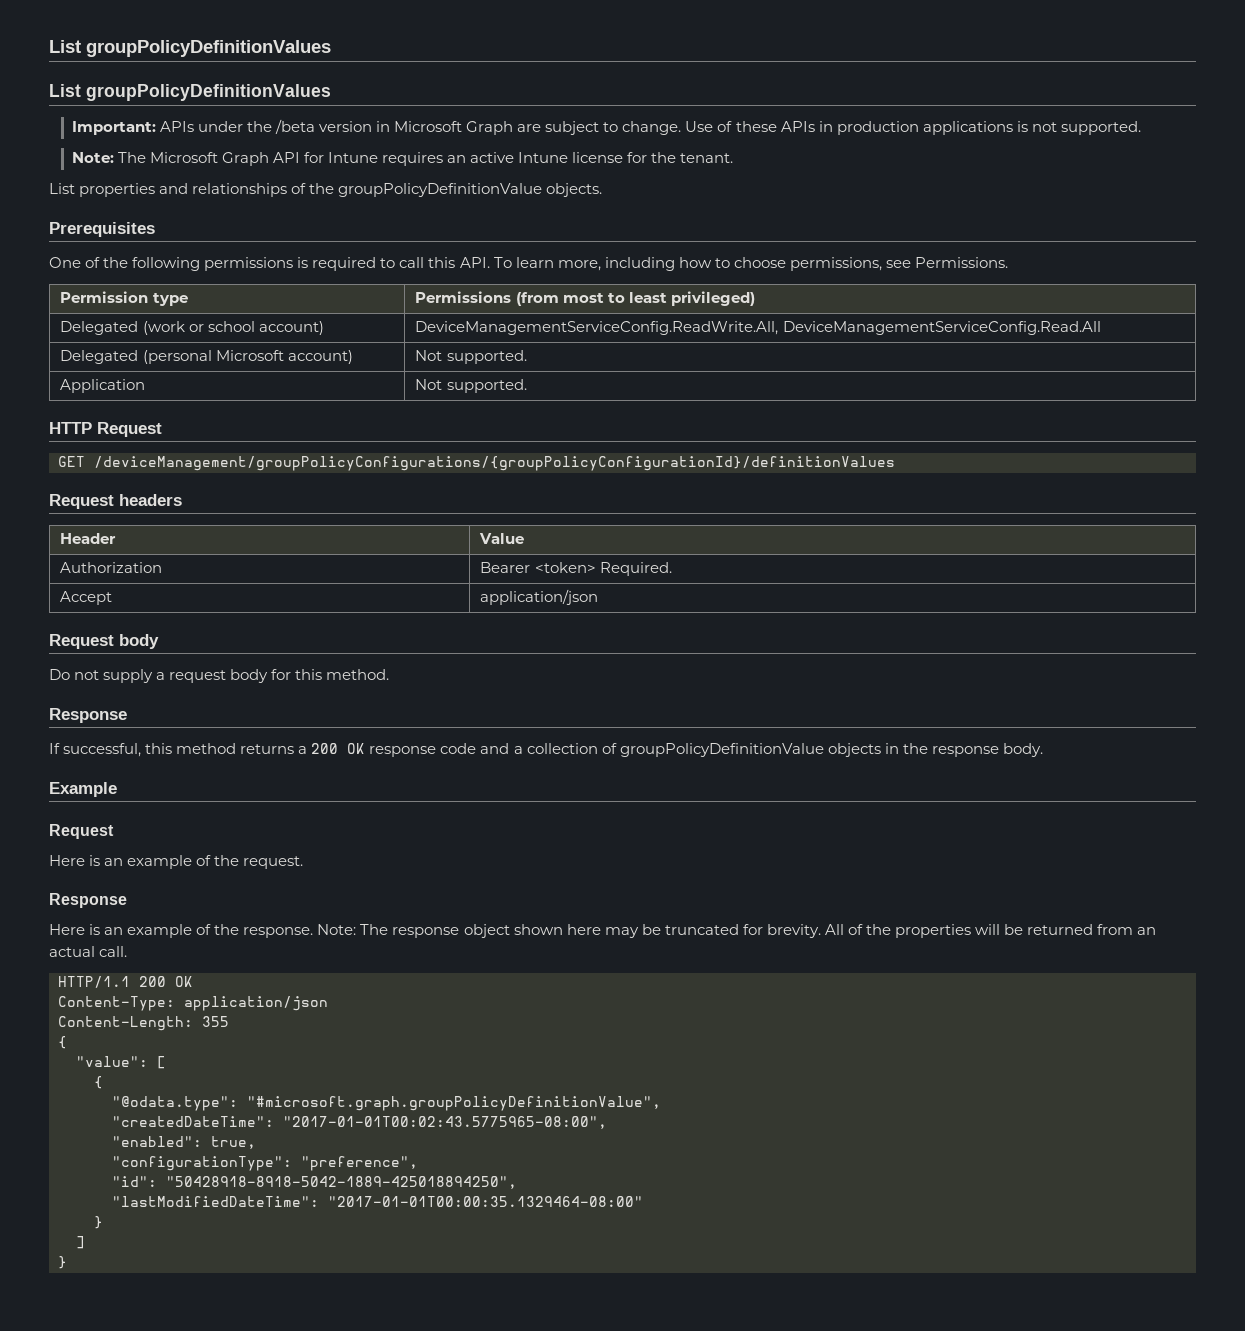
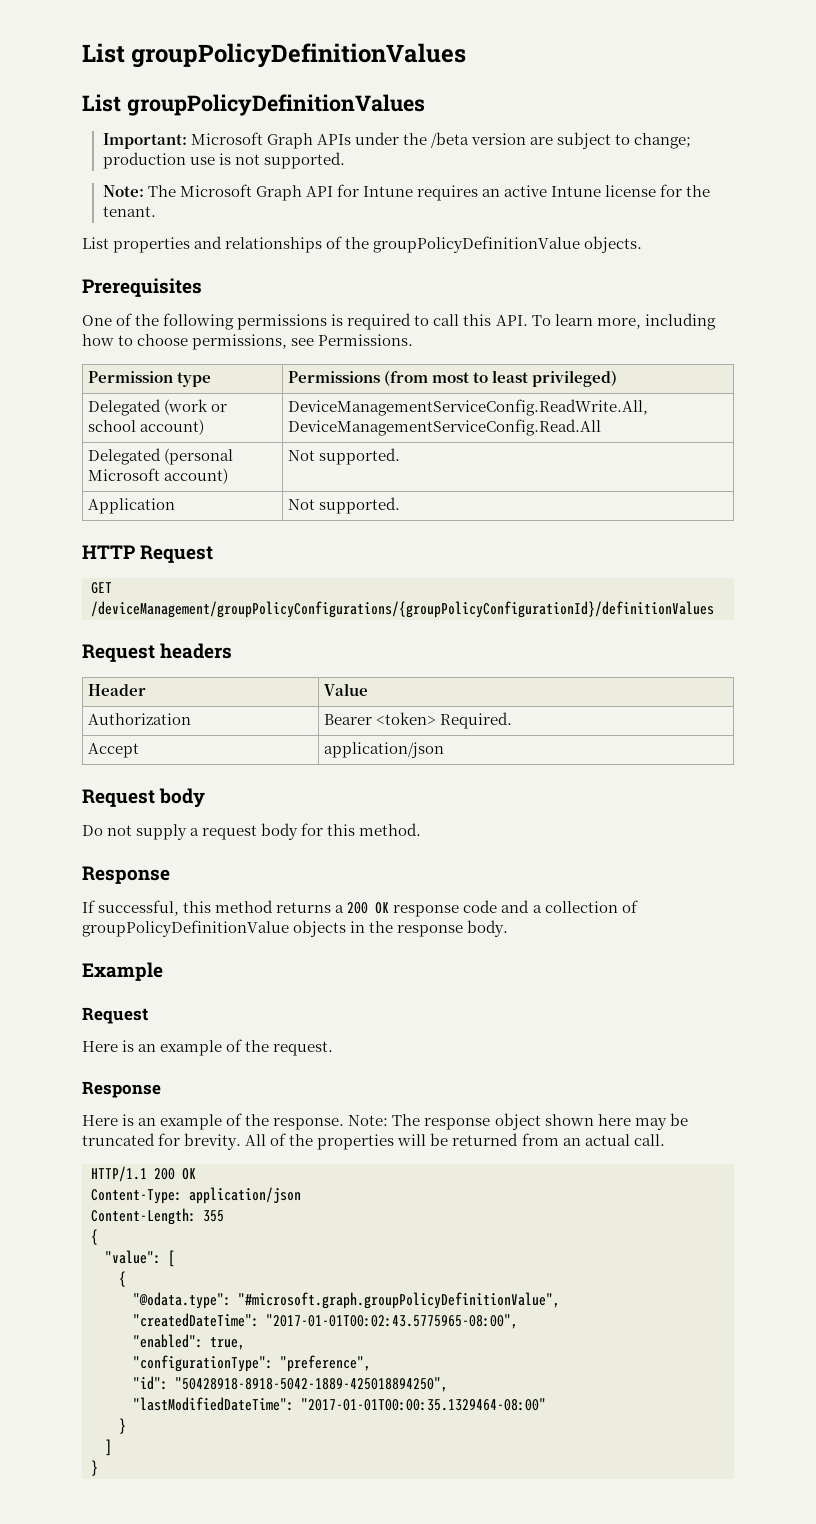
(156, 128) none -> [190,132,313,149] Microsoft Graph
[376,121,1013,135] in Microsoft Graph are subject to change. Use of these APIs in production applications -> [530,132,692,149] [102,152,215,169] are subject to change; production use

